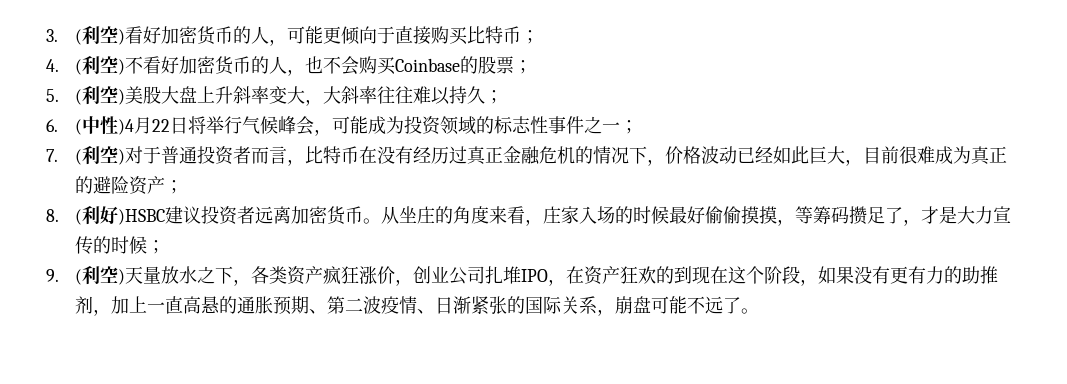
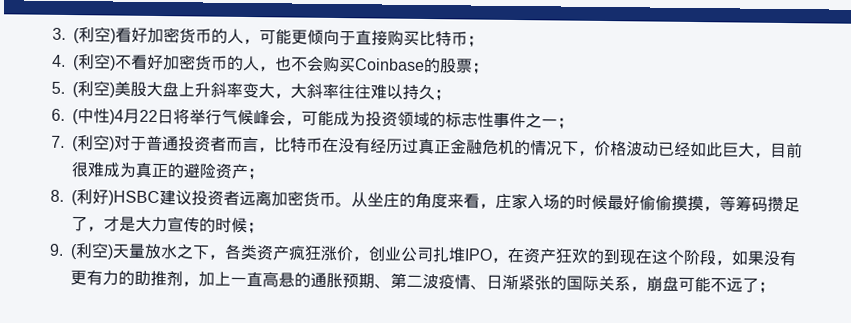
[740,308,759,314] 。 -> [758,281,775,294] ；

